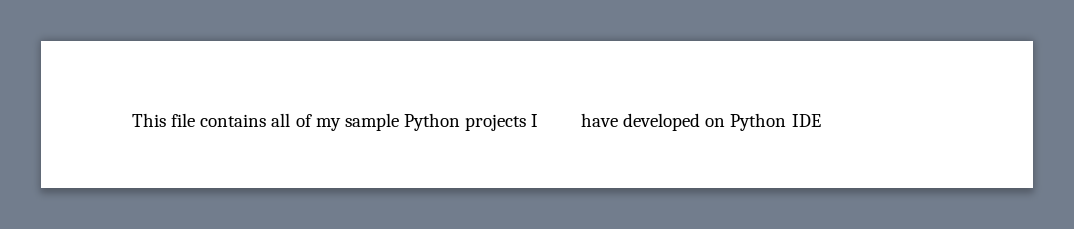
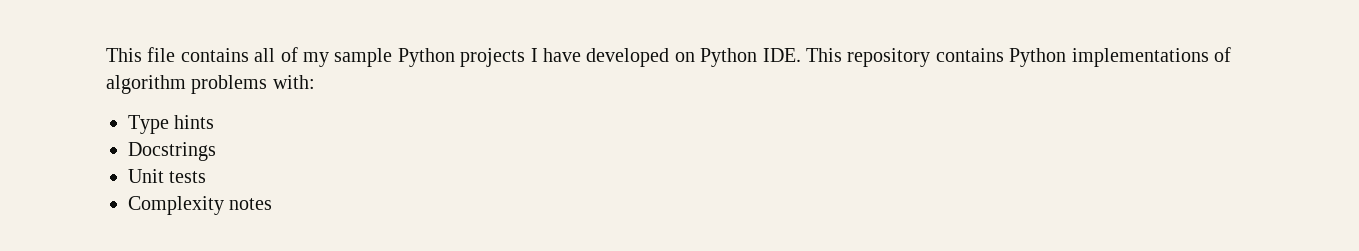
[791,114,821,127] IDE -> [762,47,1231,67] [106,75,315,94] [128,115,215,134] [128,142,216,161] [128,169,207,183] [128,196,273,215] IDE. This repository contains Python implementations of algorithm problems with: // Type hints // Docstrings // Unit tests // Complexity notes

